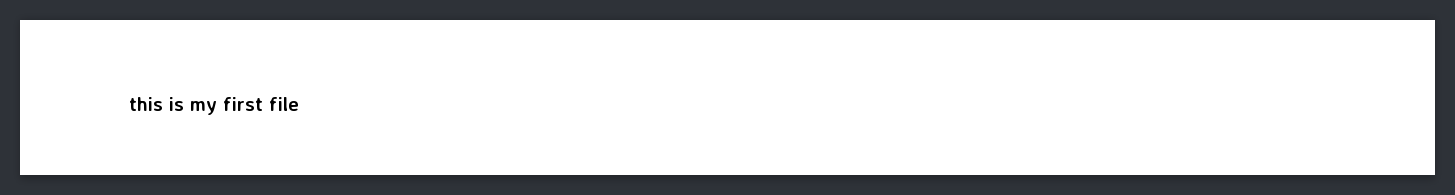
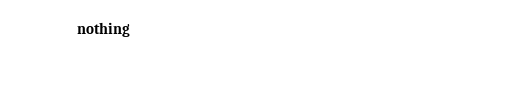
[129,97,299,115] this is my first file -> [77,22,130,37] nothing

